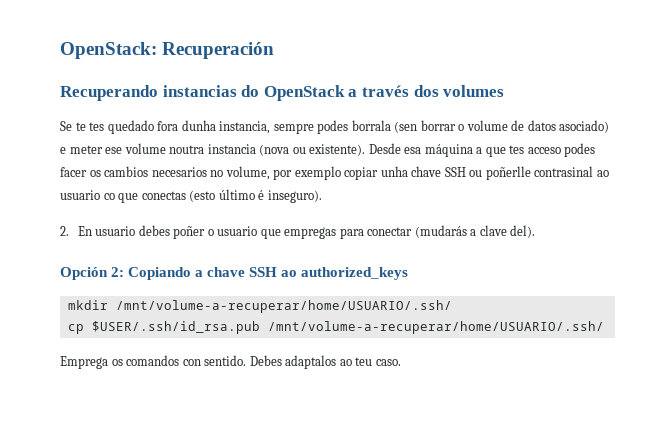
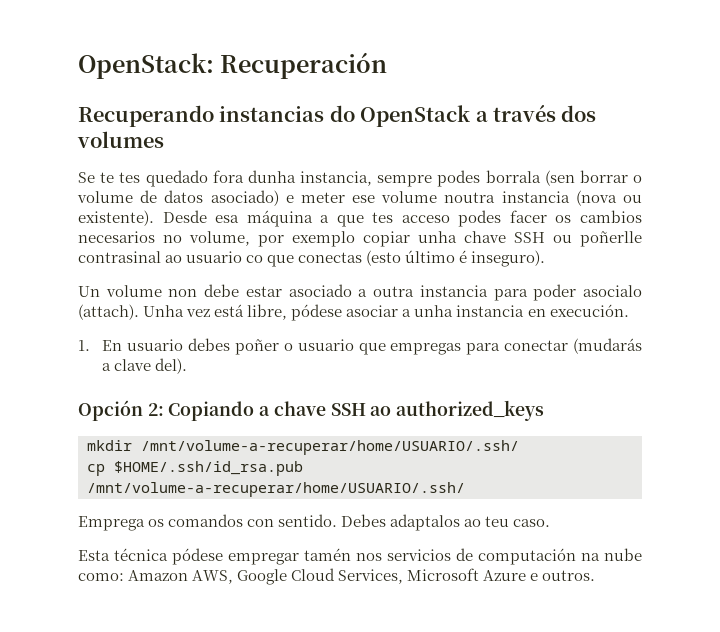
[60,226,69,236] 2. -> [78,284,643,301] [78,304,629,321] [78,340,90,351] Un volume non debe estar asociado a outra instancia para poder asocialo (attach). Unha vez está libre, pódese asociar a unha instancia en execución. // 1.
[91,321,260,334] $USER/.ssh/id_rsa.pub -> [114,461,303,476] $HOME/.ssh/id_rsa.pub
(401, 362) none -> [78,548,642,565] [78,568,596,585] // Esta técnica pódese empregar tamén nos servicios de computación na nube como: Amazon AWS, Google Cloud Services, Microsoft Azure e outros.

